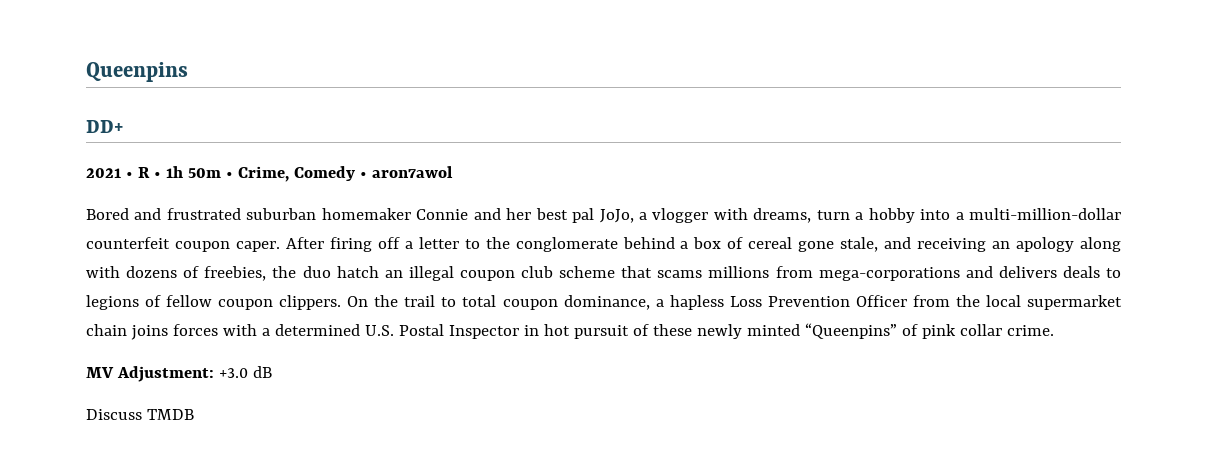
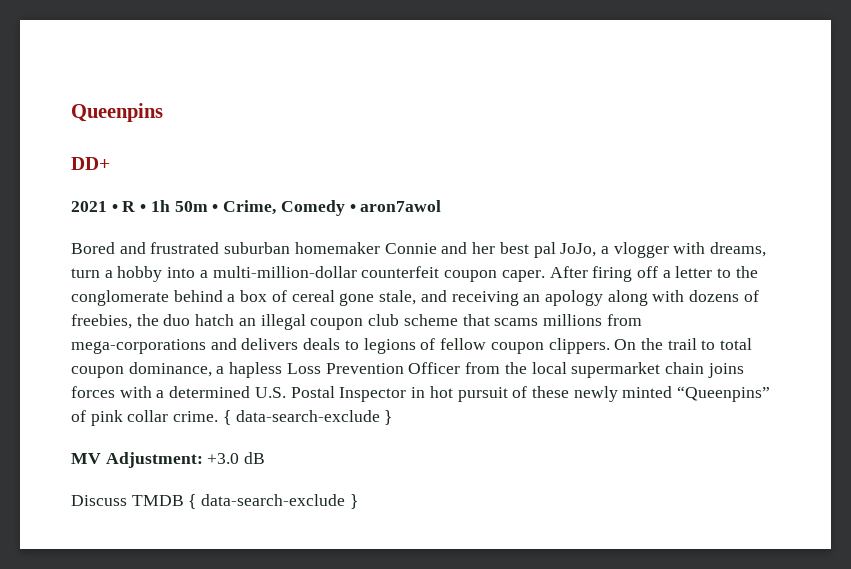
(1054, 330) none -> [222,410,393,425] { data-search-exclude }
(194, 414) none -> [188,494,358,509] { data-search-exclude }

